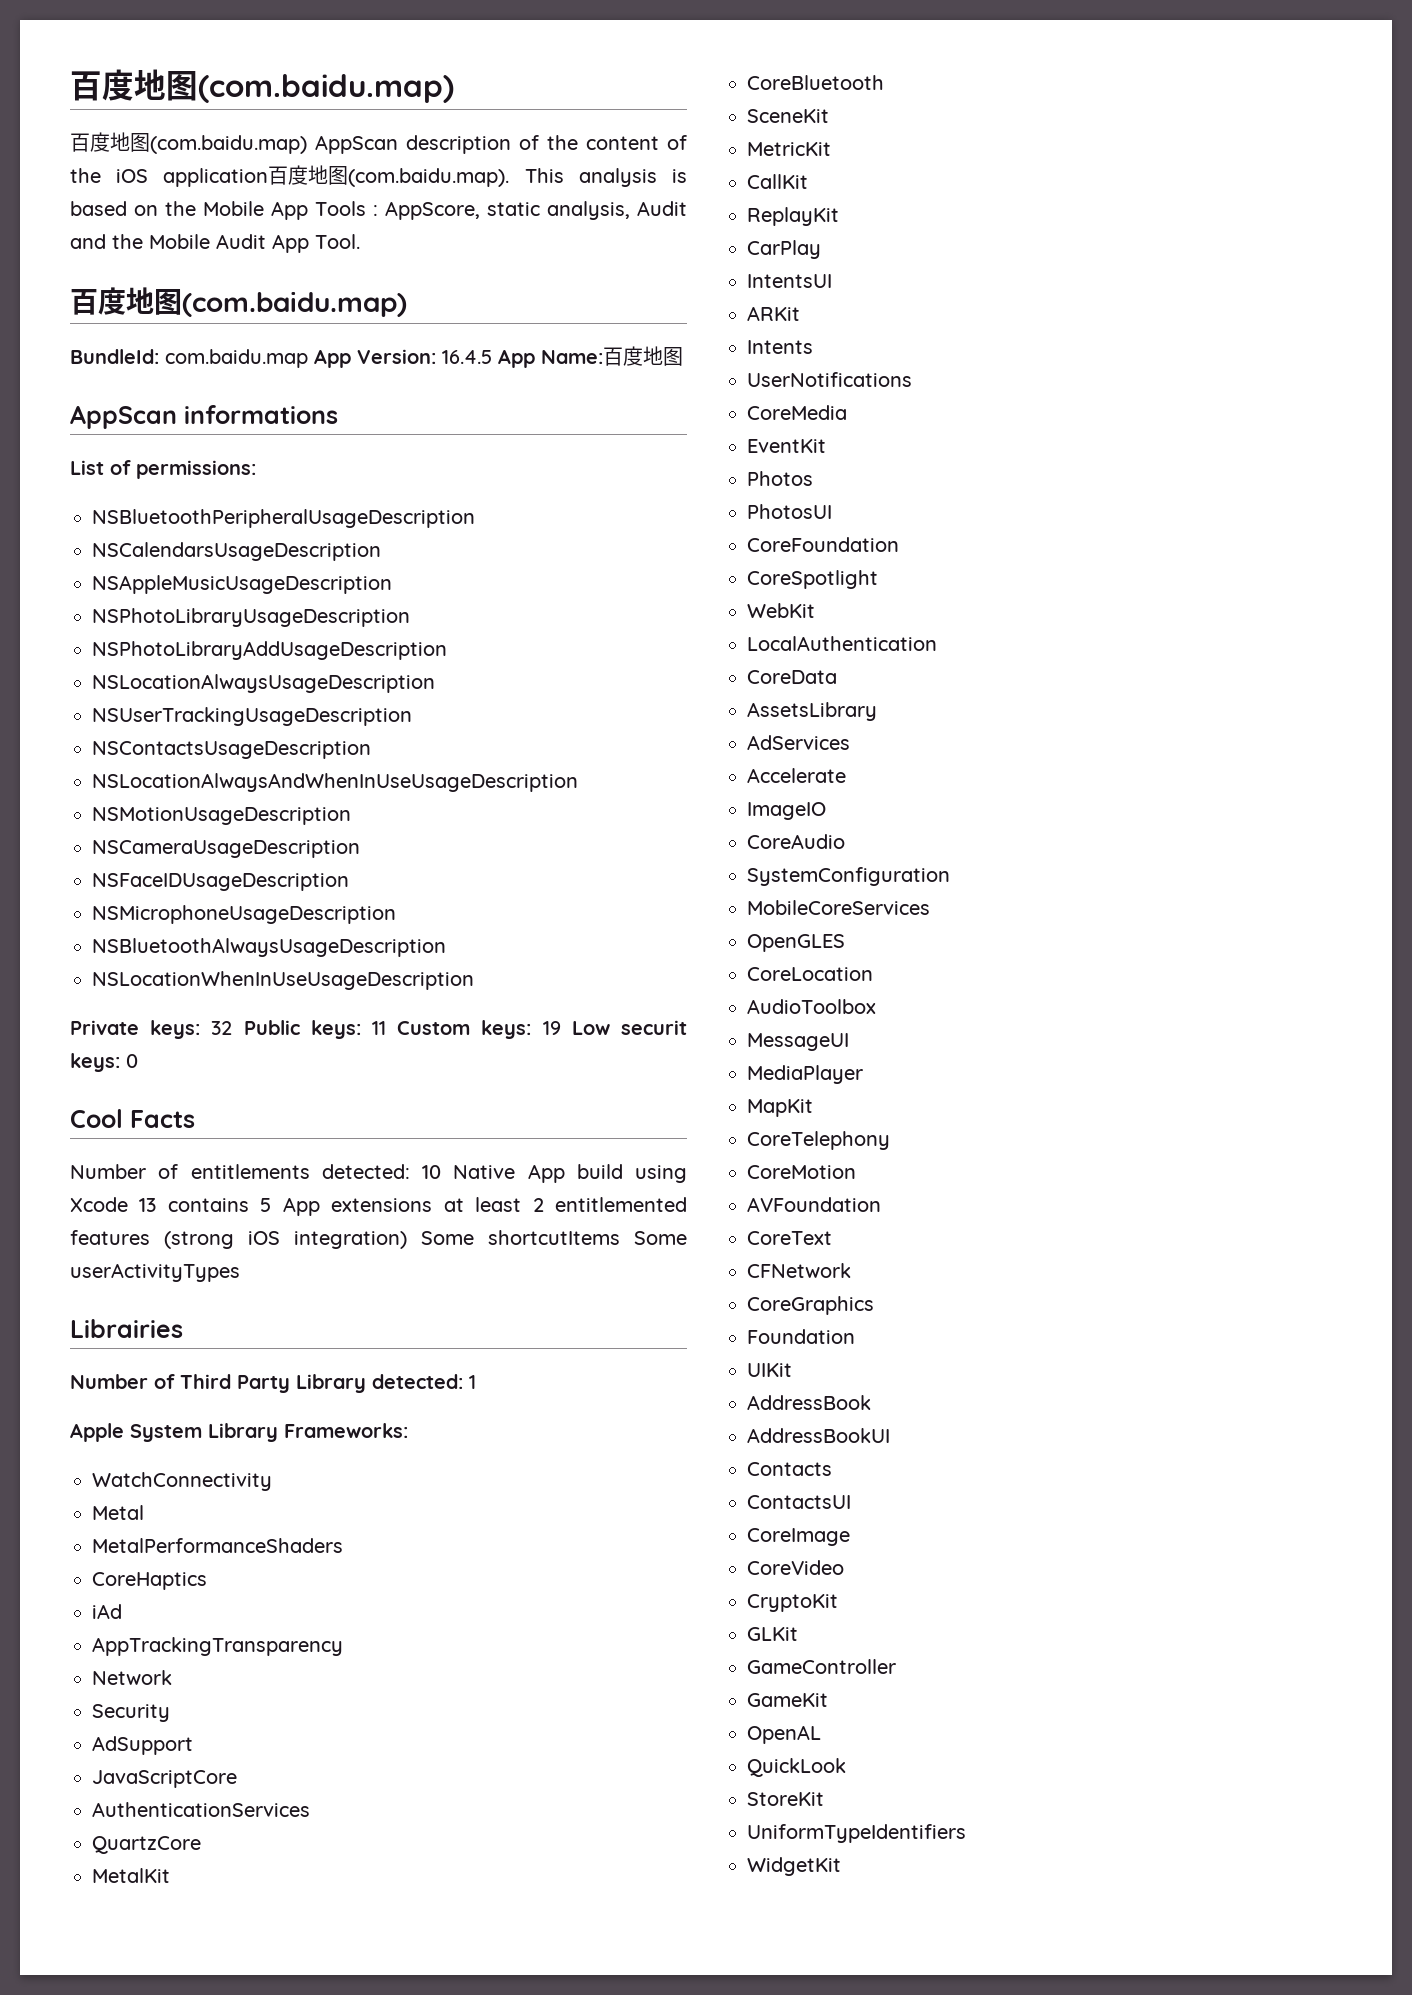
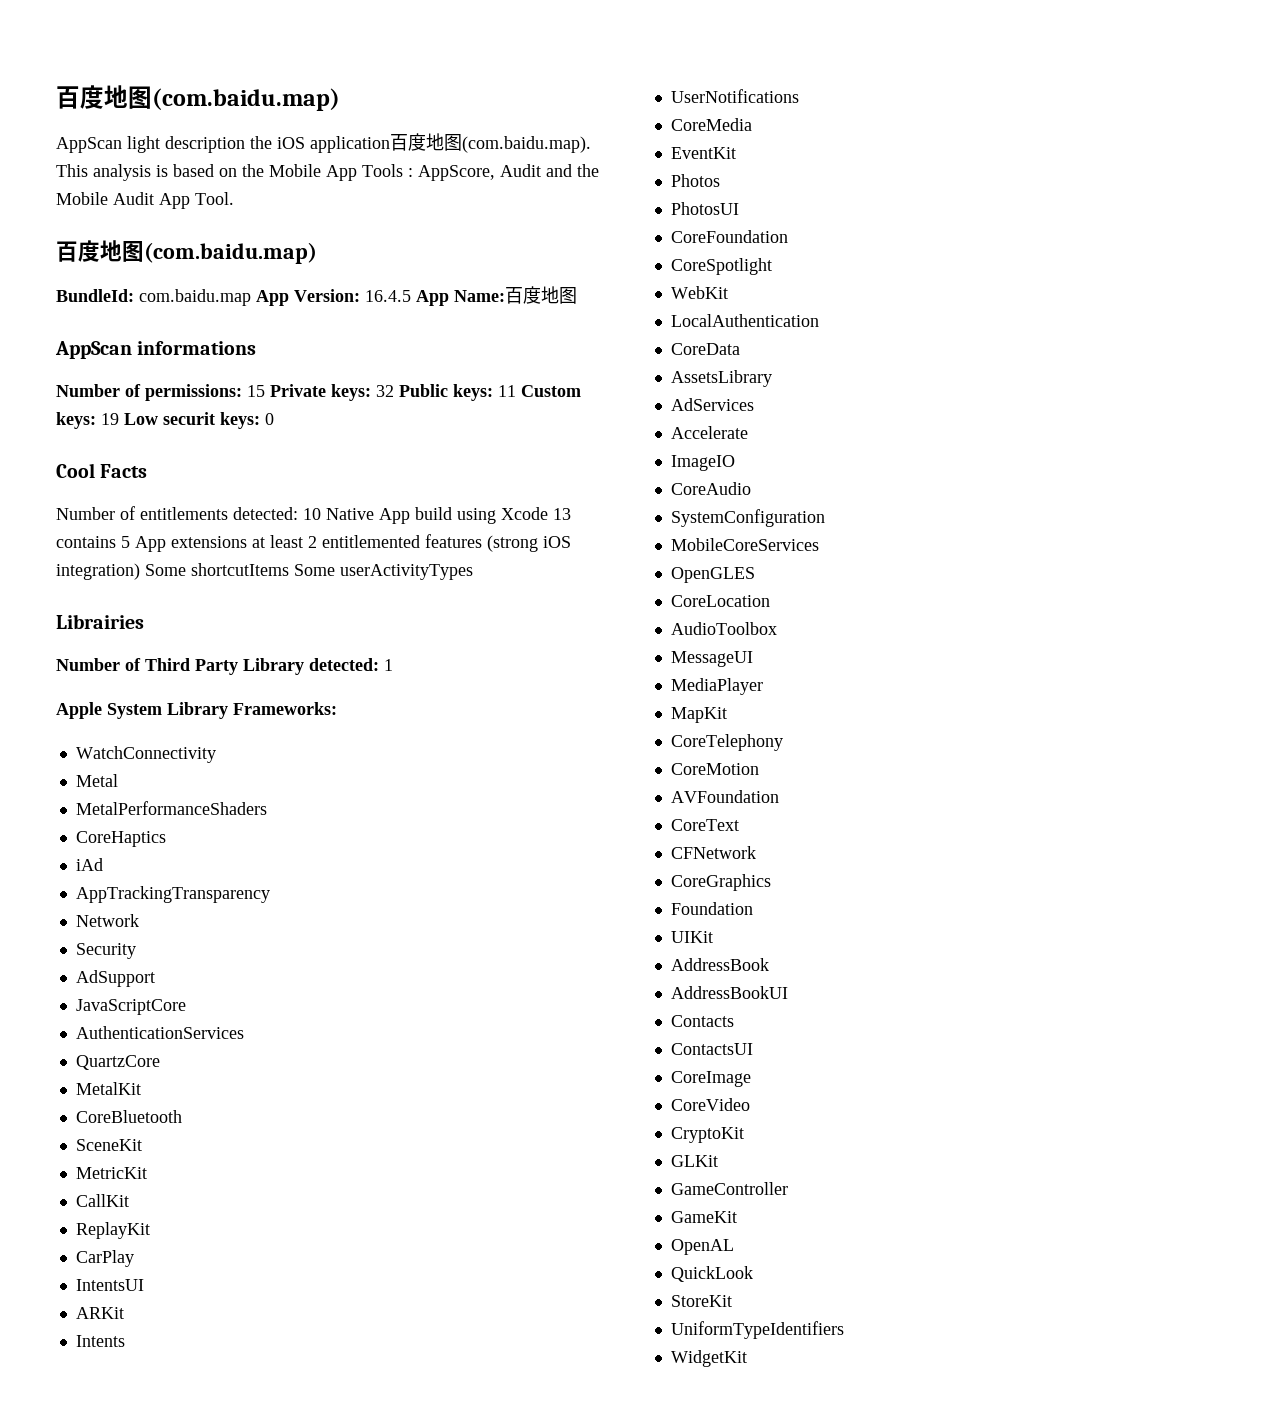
[70,69,454,103] [70,132,687,154] 百度地图(com.baidu.map) // 百度地图(com.baidu.map) AppScan description of the content of -> [56,85,340,111] [56,136,245,153] 百度地图(com.baidu.map) // AppScan light description
[487,201,630,220] static analysis, -> (495, 173) none
[70,460,104,475] List -> [56,384,120,397] Number
[92,509,475,528] [92,542,381,561] [92,575,392,594] [92,608,410,627] [92,641,447,660] [92,674,435,693] [92,707,412,726] [92,741,371,759] [92,773,578,792] [92,807,351,825] [92,840,360,858] [92,873,349,891] [92,905,396,924] [92,938,446,957] [92,971,474,990] // NSBluetoothPeripheralUsageDescription // NSCalendarsUsageDescription // NSAppleMusicUsageDescription // NSPhotoLibraryUsageDescription // NSPhotoLibraryAddUsageDescription // NSLocationAlwaysUsageDescription // NSUserTrackingUsageDescription // NSContactsUsageDescription // NSLocationAlwaysAndWhenInUseUsageDescription // NSMotionUsageDescription // NSCameraUsageDescription // NSFaceIDUsageDescription // NSMicrophoneUsageDescription // NSBluetoothAlwaysUsageDescription // NSLocationWhenInUseUsageDescription // -> [247,385,265,397] 15

